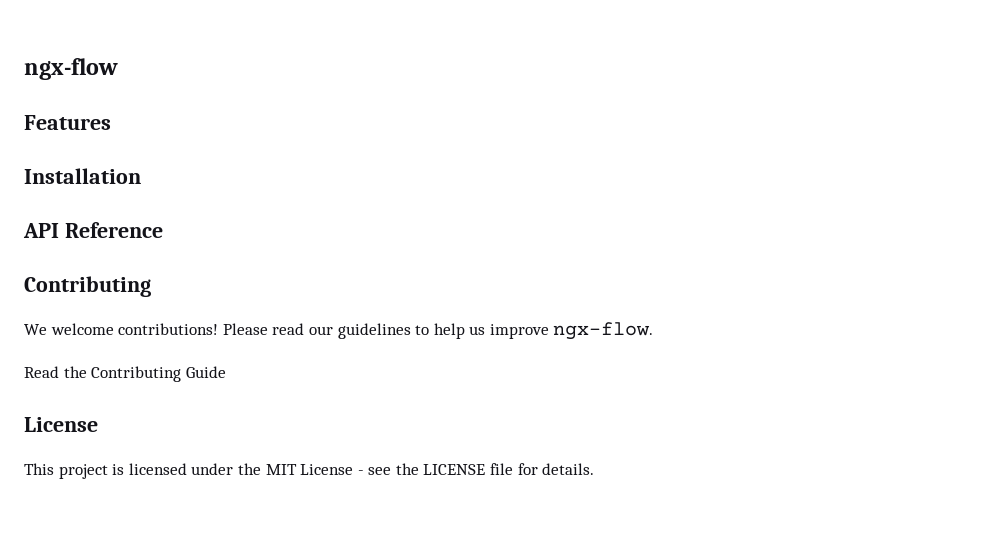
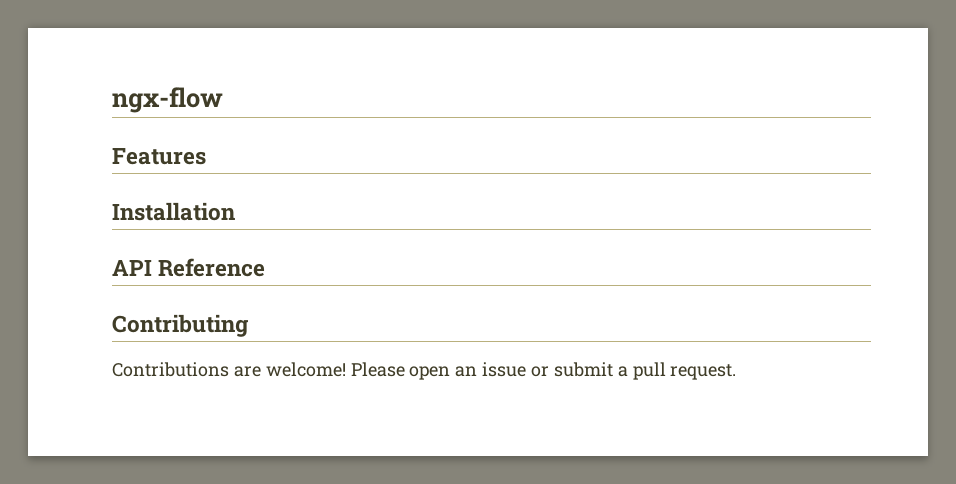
[24,322,654,340] [24,366,226,382] [24,417,98,432] [24,463,595,479] We welcome contributions! Please read our guidelines to help us improve ngx-flow. // Read the Contributing Guide // License // This project is licensed under the MIT License - see the LICENSE file for details. -> [112,362,737,380] Contributions are welcome! Please open an issue or submit a pull request.

